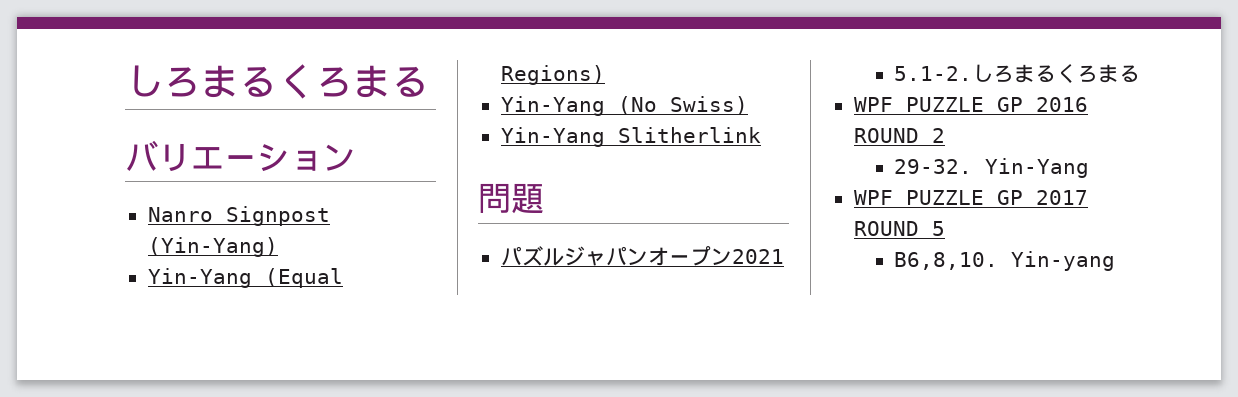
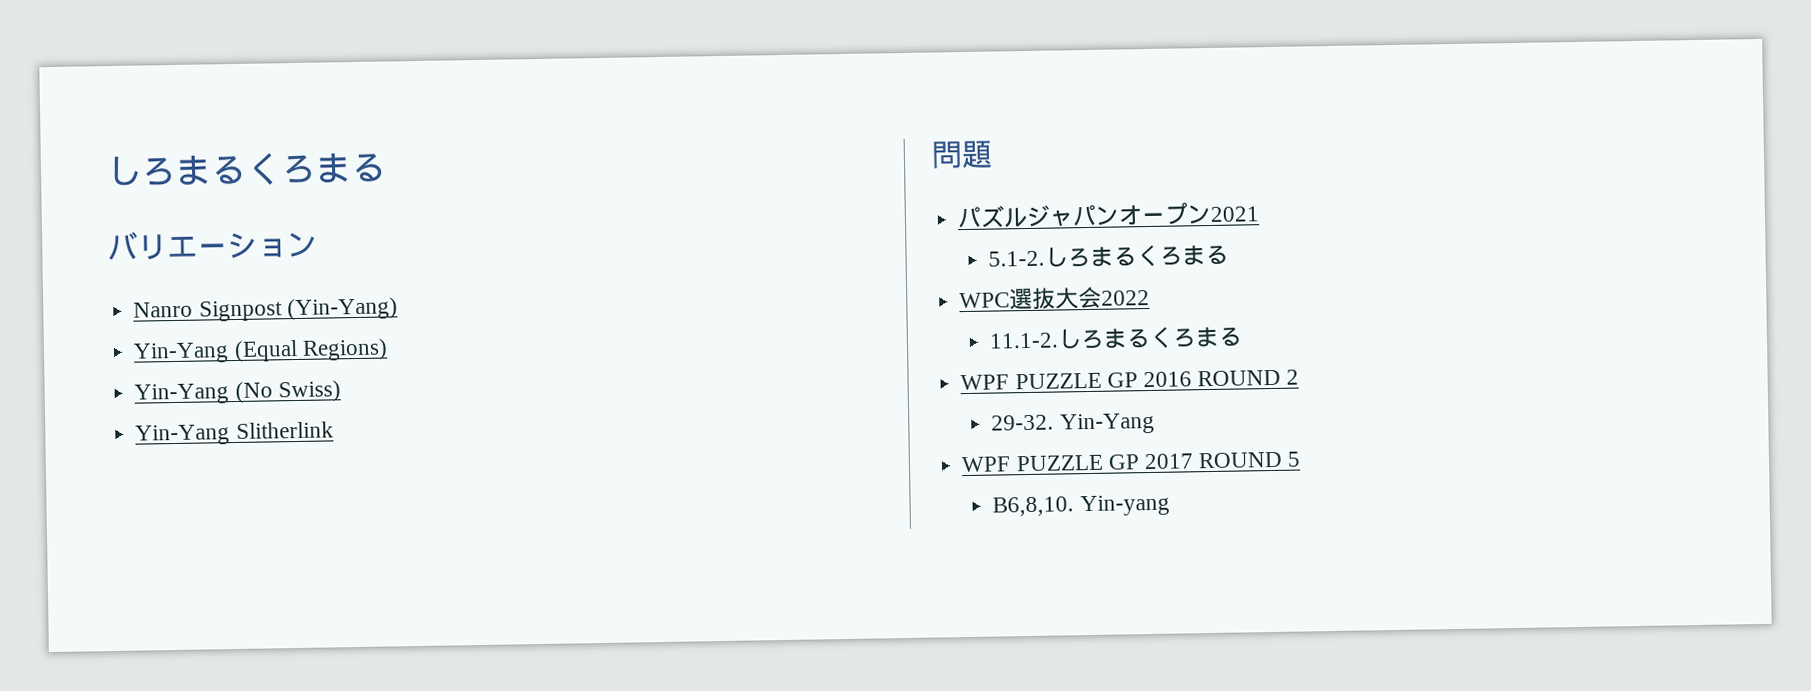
(1141, 73) none -> [959,286,1151,310] [989,326,1244,349] // WPC選抜大会2022 // 11.1-2.しろまるくろまる

